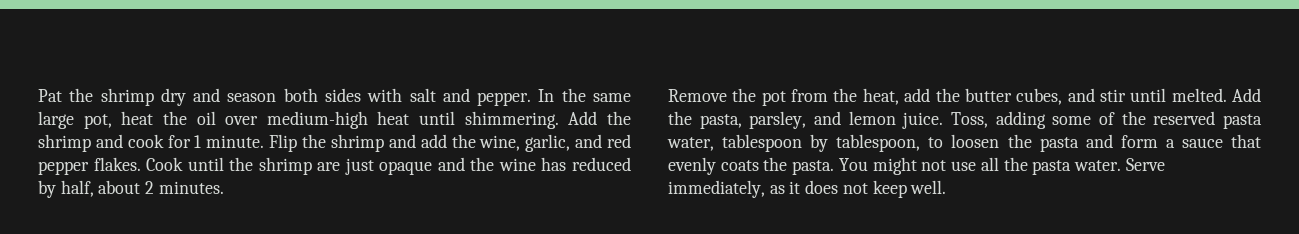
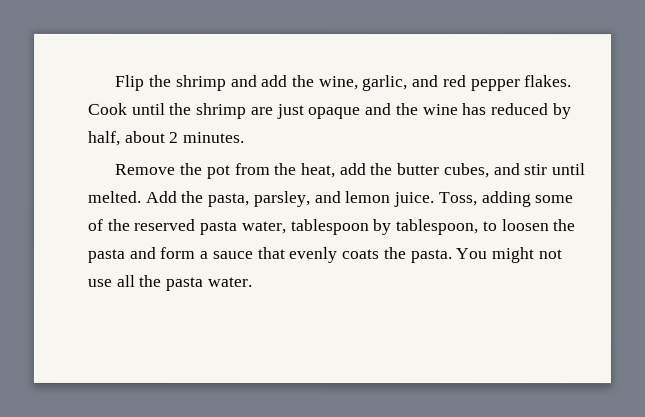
[38,88,631,106] [38,111,631,129] [38,134,265,152] Pat the shrimp dry and season both sides with salt and pepper. In the same large pot, heat the oil over medium-high heat until shimmering. Add the shrimp and cook for 1 minute. -> (115, 82) none
[1125,158,1165,171] [668,180,947,198] Serve immediately, as it does not keep well. -> (252, 281) none

